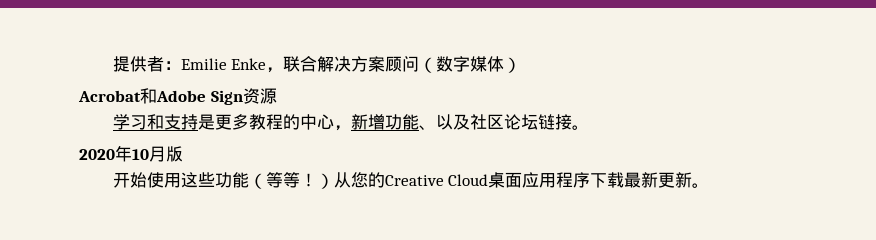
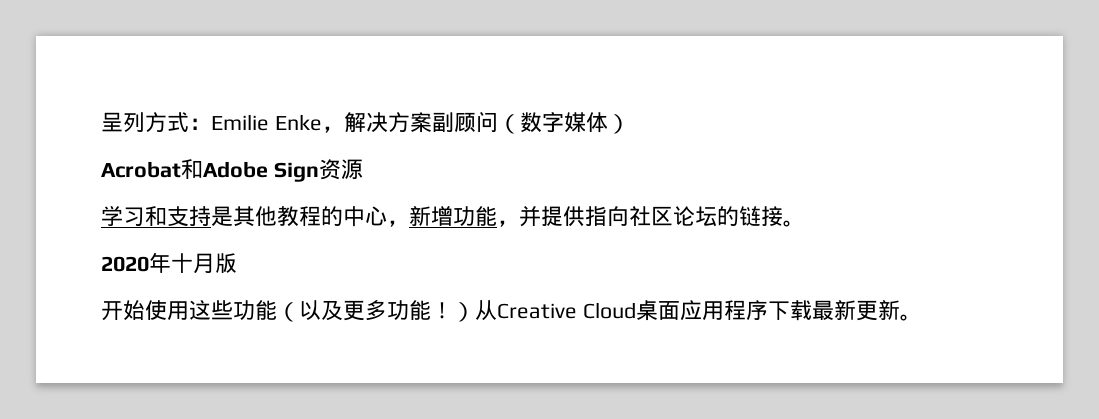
[112,56,164,72] 提供者 -> [101,112,189,132] 呈列方式
[283,56,318,72] 联合 -> (344, 129) none
(386, 64) none -> [431,112,454,132] 副
[214,114,249,130] 更多 -> [233,206,277,227] 其他
[418,114,470,130] 、以及 -> [497,206,629,227] ，并提供指向
(538, 122) none -> [717,206,739,226] 的
[132,149,149,160] 10 -> [171,253,193,273] 十
[265,172,385,189] 等等！）从您的 -> [299,300,497,322] 以及更多功能！）从

